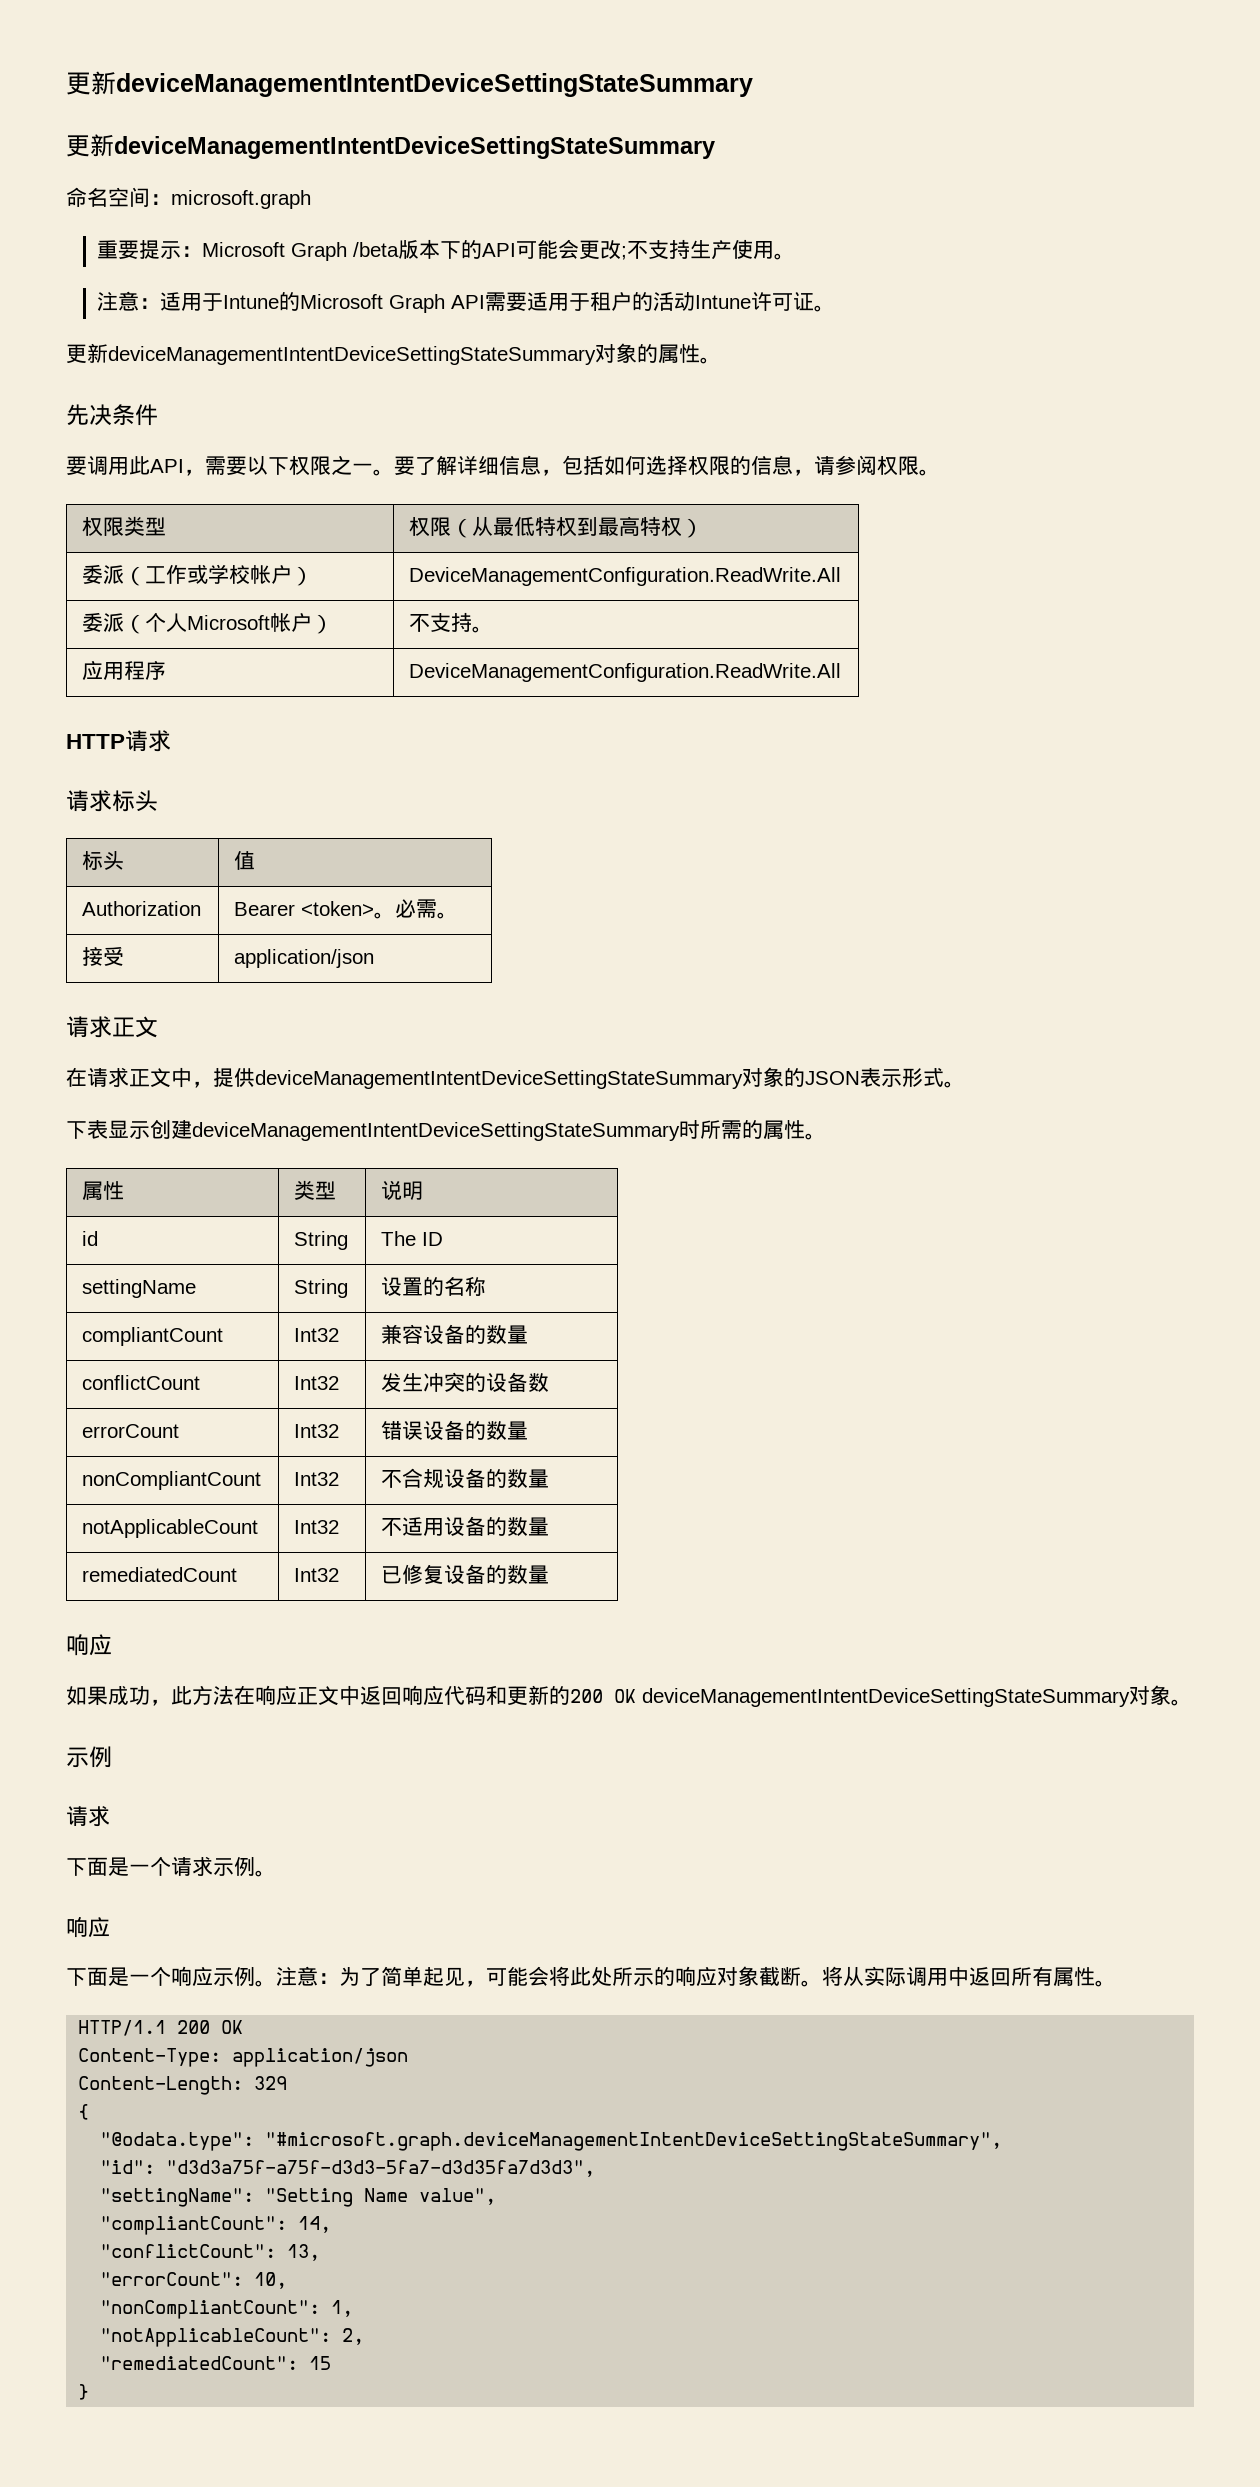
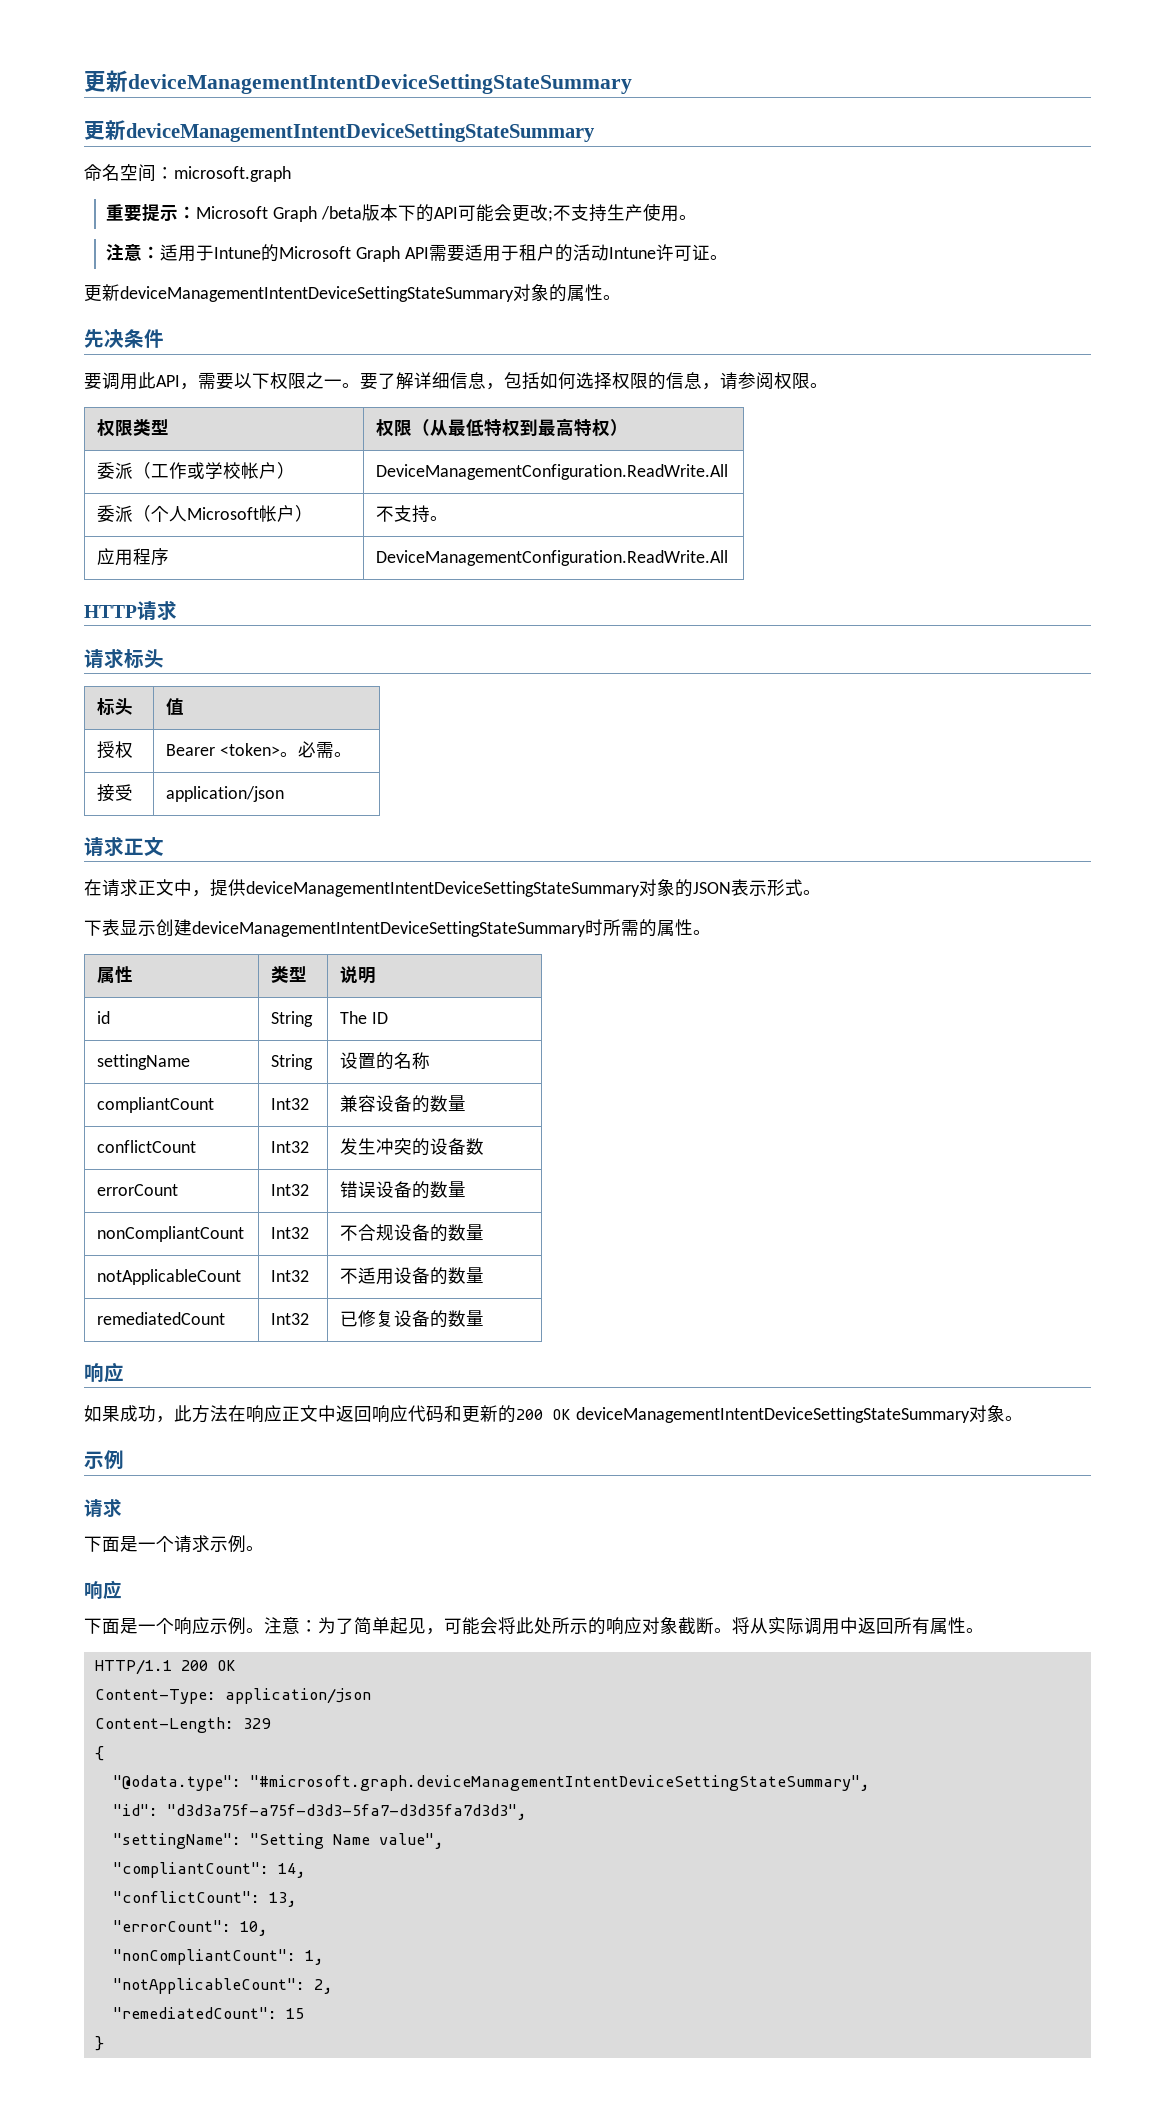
[82,901,202,916] Authorization -> [97,741,134,759] 授权

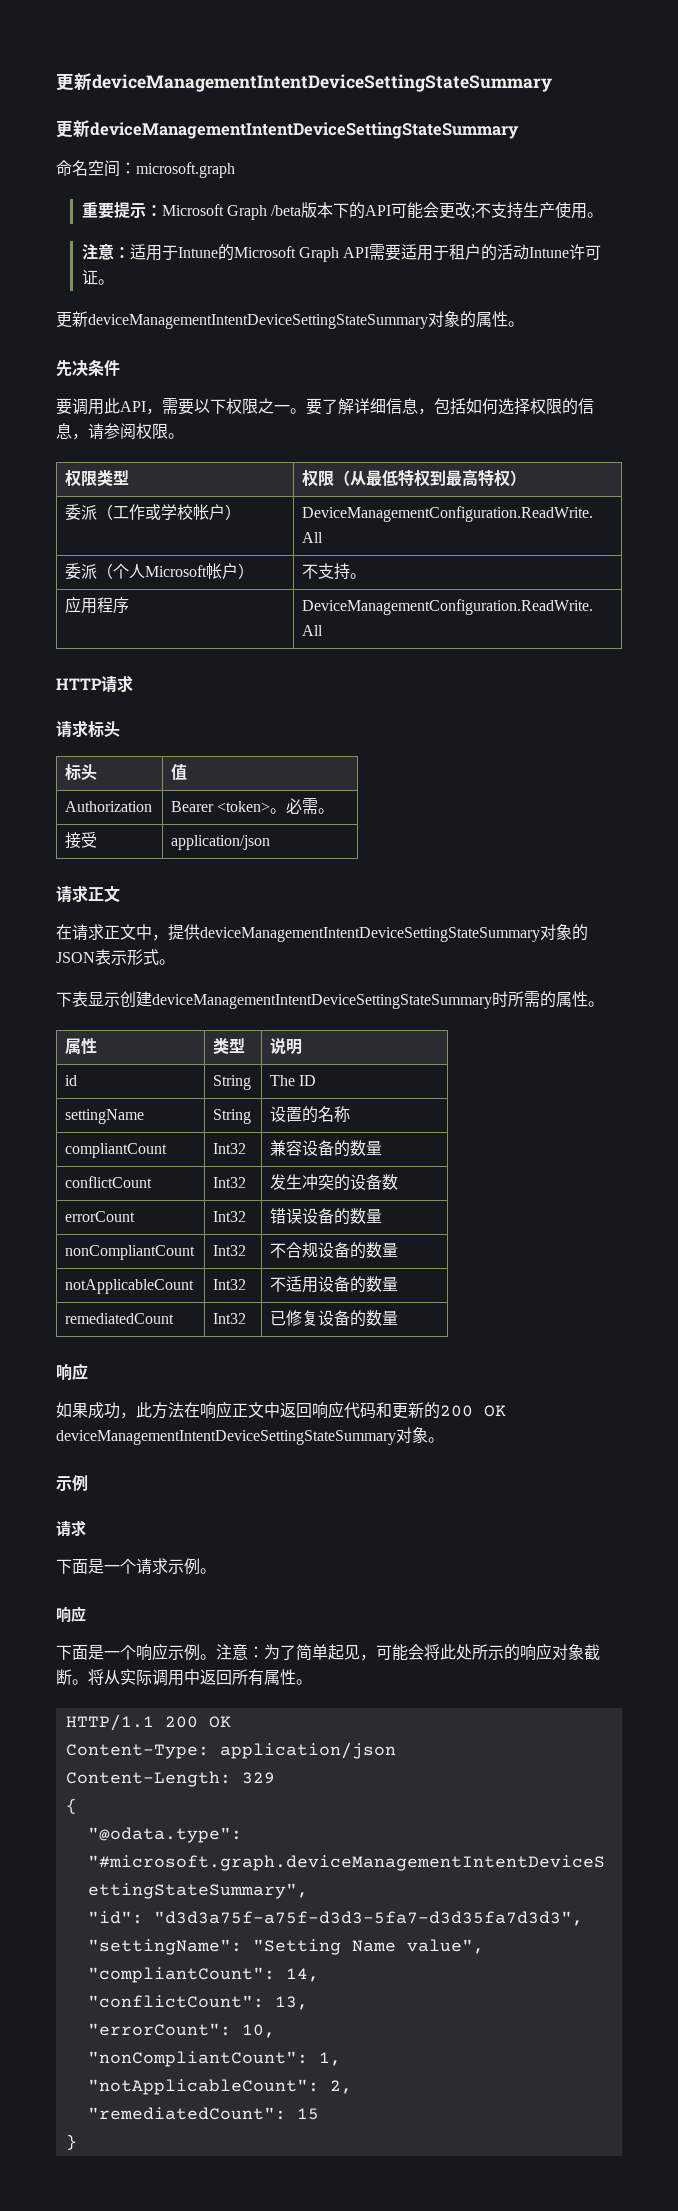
[97,741,134,759] 授权 -> [65,801,153,812] Authorization

